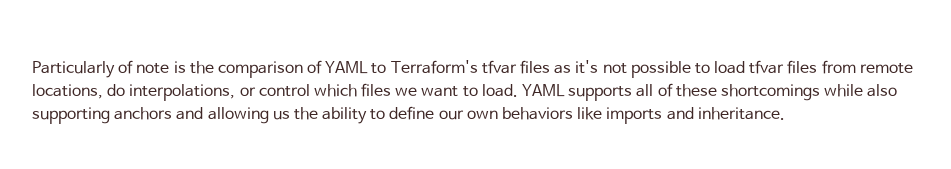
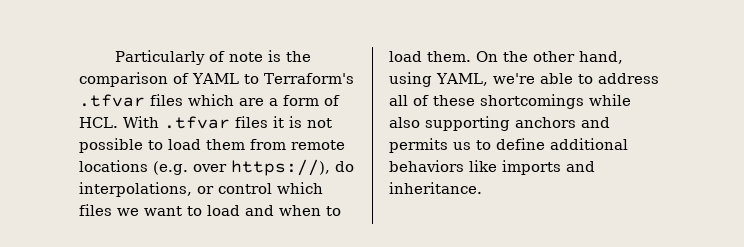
[481,60,913,78] [32,84,103,99] tfvar files as it's not possible to load tfvar files from remote locations, -> [79,94,340,107] [79,116,332,129] [79,138,345,153] [79,159,330,176] .tfvar files which are a form of HCL. With .tfvar files it is not possible to load them from remote locations (e.g. over https://),
[481,84,633,101] load. YAML supports -> [207,205,341,216] [389,51,623,64] [389,72,659,87] load and when to load them. On the other hand, using YAML, we're able to address
[207,106,498,124] allowing us the ability to define our own -> [389,138,628,153] permits us to define additional

